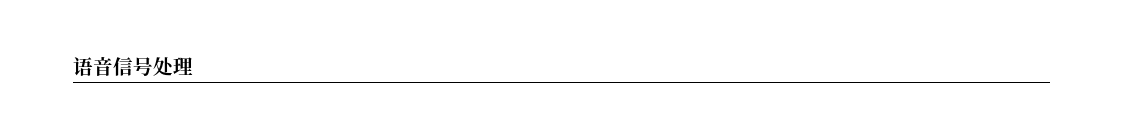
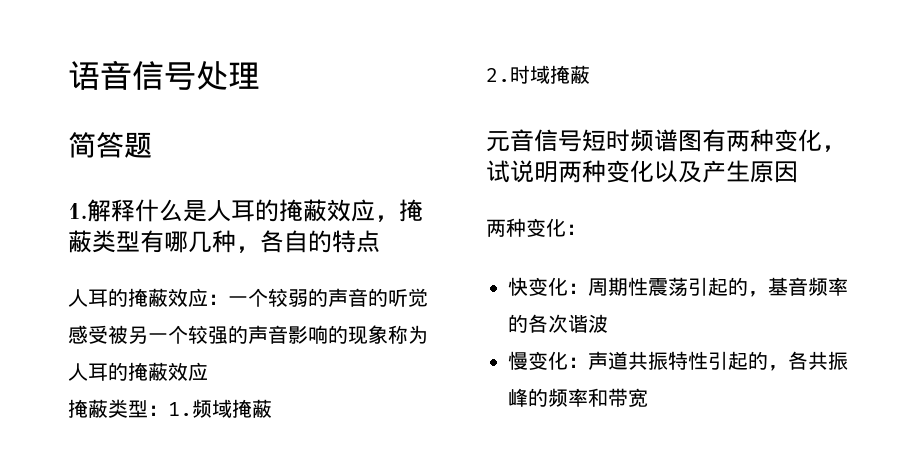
(193, 66) none -> [68,132,152,158] [68,199,423,222] [68,230,380,253] [68,288,428,307] [68,325,428,345] [68,362,208,381] [68,399,272,418] [486,65,590,84] [486,129,846,152] [486,160,798,183] [486,218,586,237] [508,277,848,297] [508,314,608,333] [508,351,848,371] [508,388,648,407] // 简答题 // 1.解释什么是人耳的掩蔽效应，掩蔽类型有哪几种，各自的特点 // 人耳的掩蔽效应：一个较弱的声音的听觉感受被另一个较强的声音影响的现象称为人耳的掩蔽效应 // 掩蔽类型：1.频域掩蔽 // 2.时域掩蔽 // 元音信号短时频谱图有两种变化，试说明两种变化以及产生原因 // 两种变化： // 快变化：周期性震荡引起的，基音频率的各次谐波 // 慢变化：声道共振特性引起的，各共振峰的频率和带宽

